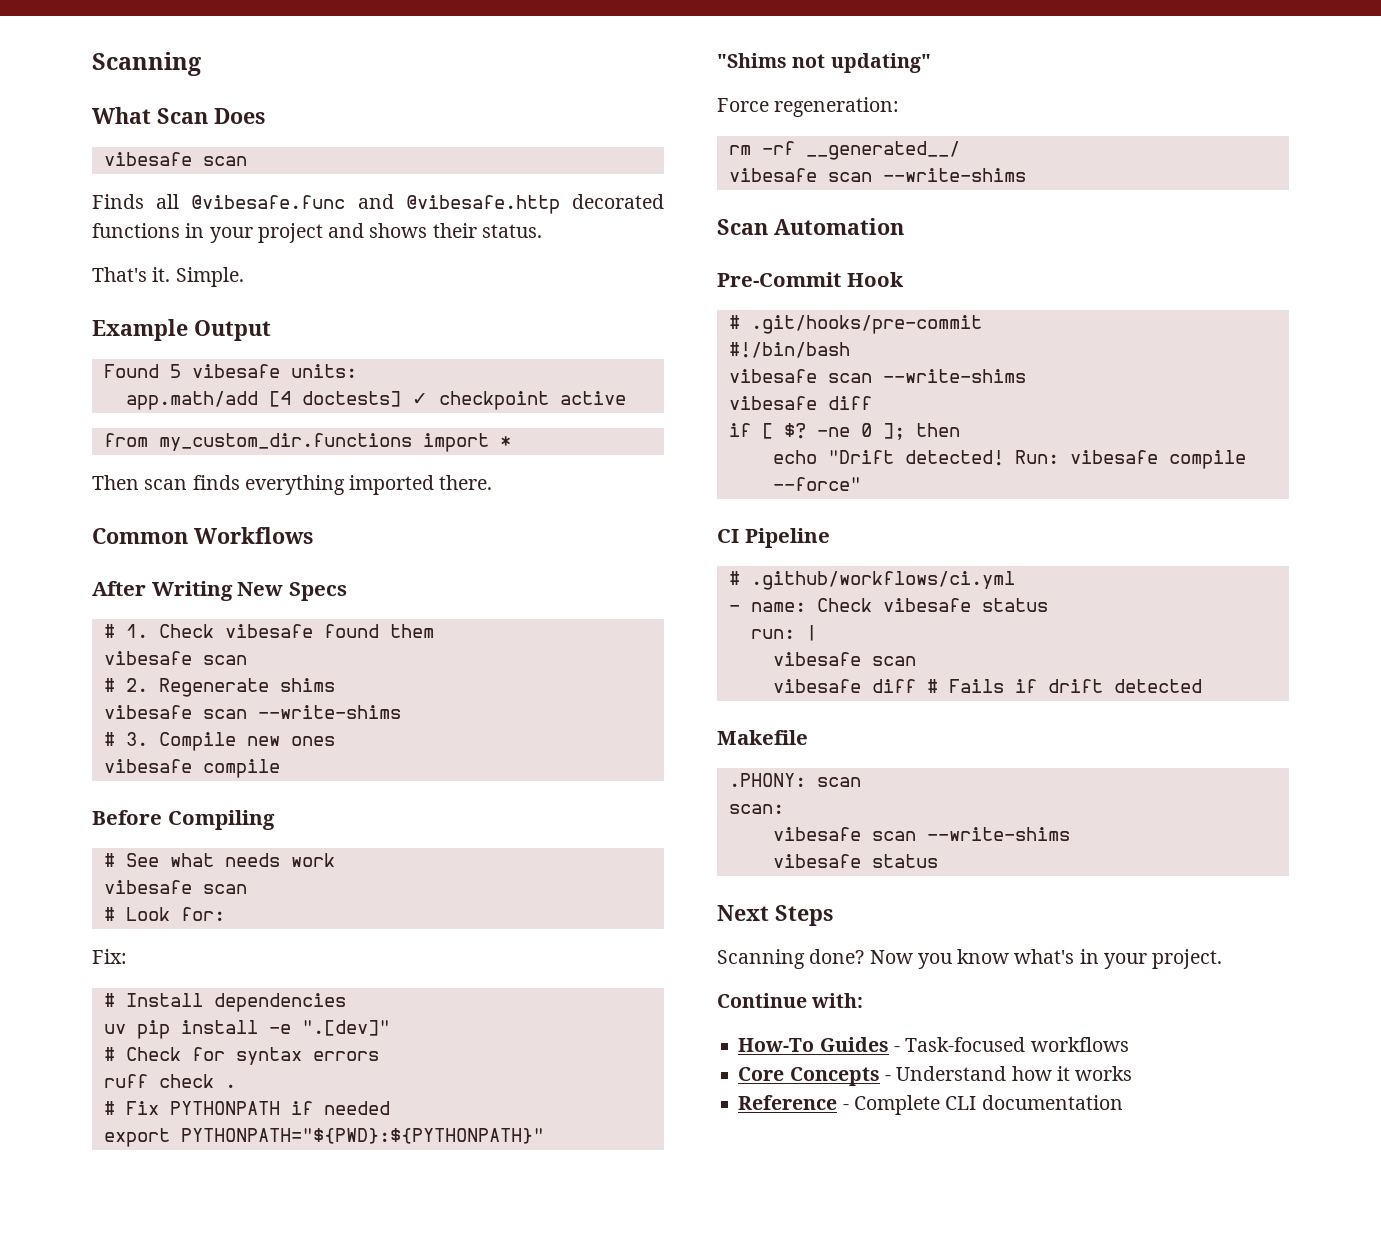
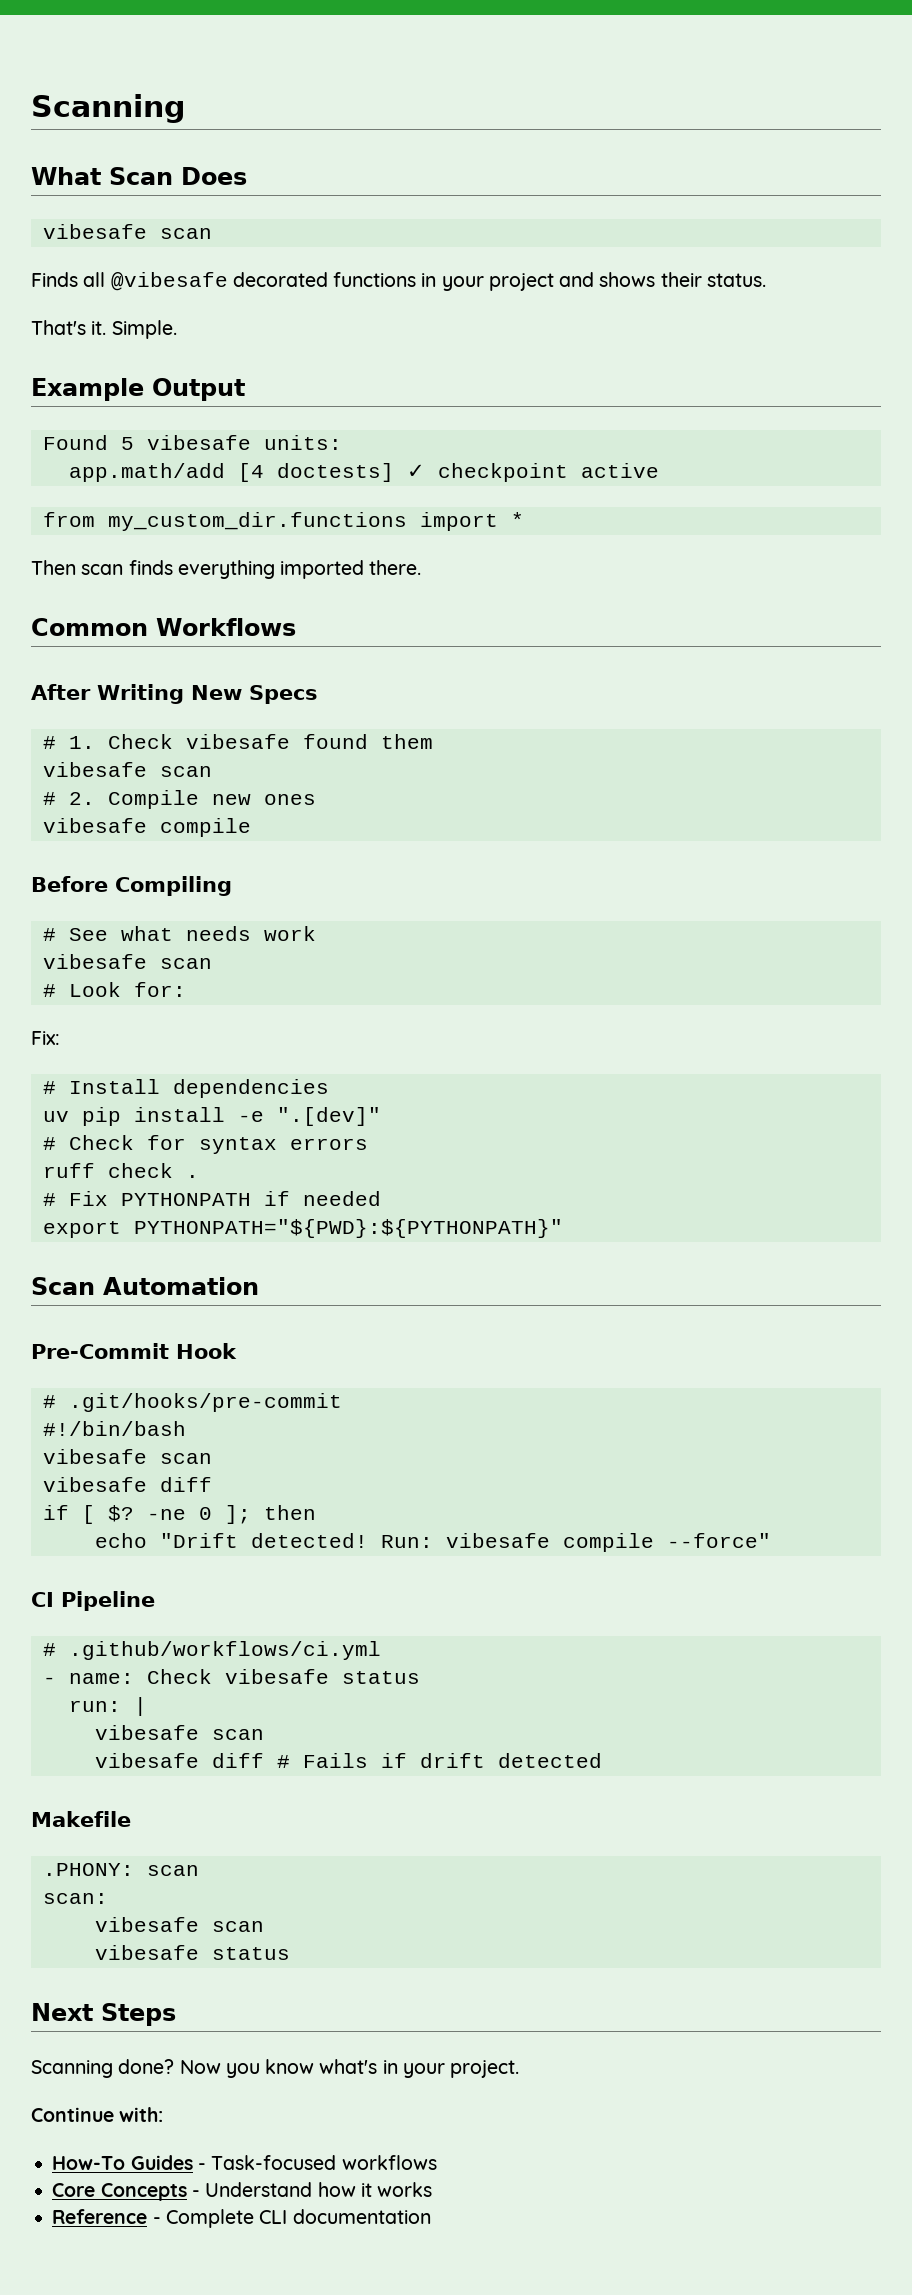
[191,194,560,214] @vibesafe.func and @vibesafe.http -> [110,272,228,291] @vibesafe
[158,678,335,697] [103,705,401,719] [103,732,148,746] Regenerate shims // vibesafe scan --write-shims // # 3. -> (95, 798) none
[717,53,931,73] [717,97,900,117] [728,141,960,160] [728,168,1026,182] // "Shims not updating" // Force regeneration: // rm -rf __generated__/ // vibesafe scan --write-shims -> (563, 1228) none
[882,369,1026,383] --write-shims -> (212, 1458) none
[926,827,1070,841] --write-shims -> (264, 1926) none

